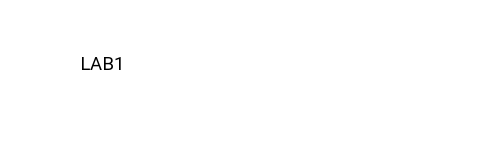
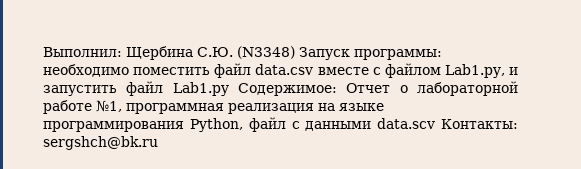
[80,57,124,70] LAB1 -> [43,46,442,60] [43,63,518,78] [43,81,518,96] [43,100,384,114] [43,117,518,132] [43,136,158,150] Выполнил: Щербина С.Ю. (N3348) Запуск программы: необходимо поместить файл data.csv вместе с файлом Lab1.py, и запустить файл Lab1.py Содержимое: Отчет о лабораторной работе №1, программная реализация на языке программирования Python, файл с данными data.scv Контакты: sergshch@bk.ru

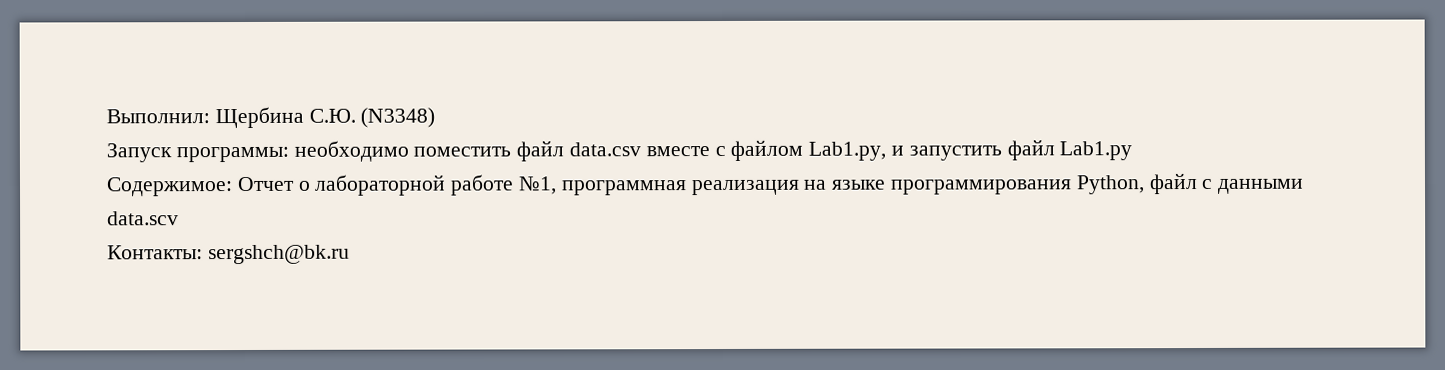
(295, 52) none -> (436, 117) //
(229, 89) none -> (1133, 151) //
(436, 123) none -> (179, 218) //

